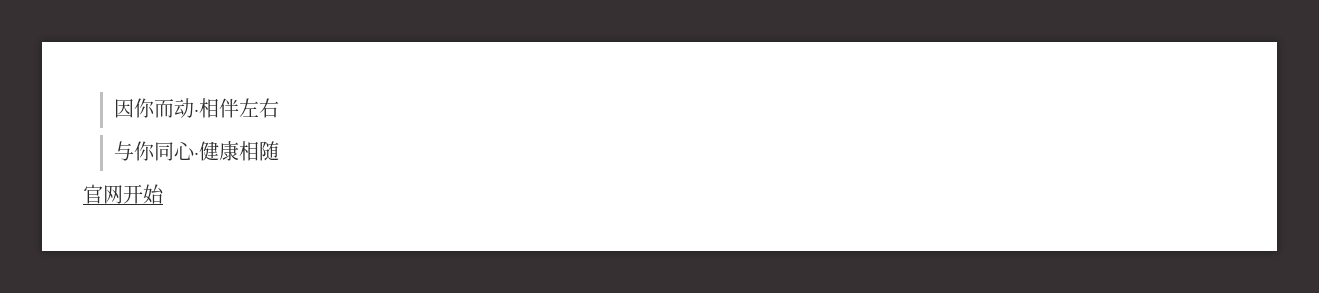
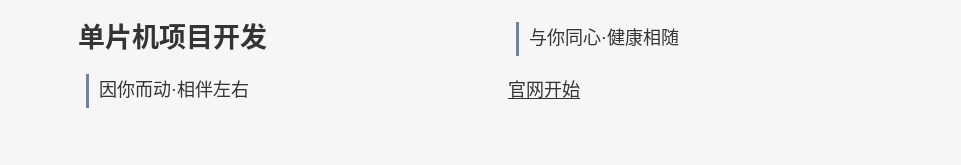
(114, 108) none -> [78,23,267,50] 单片机项目开发 //

